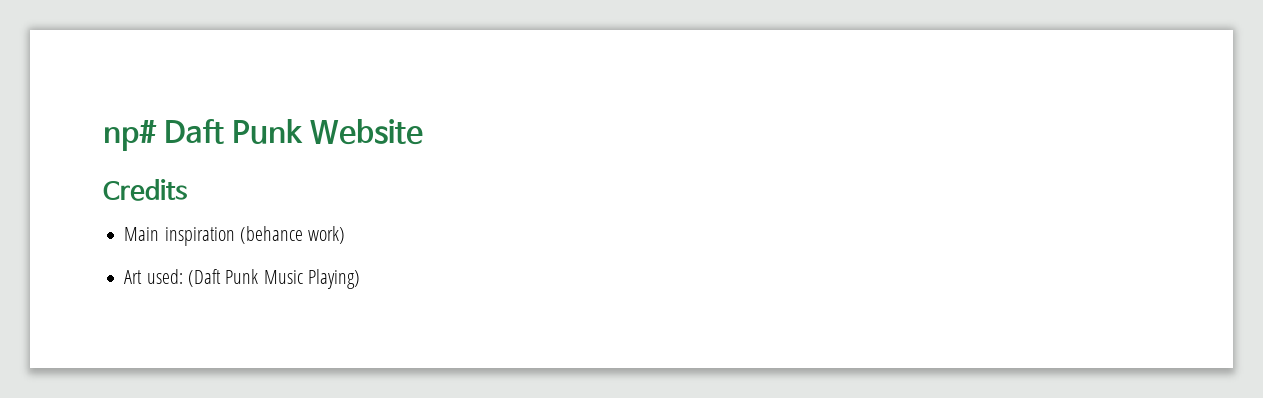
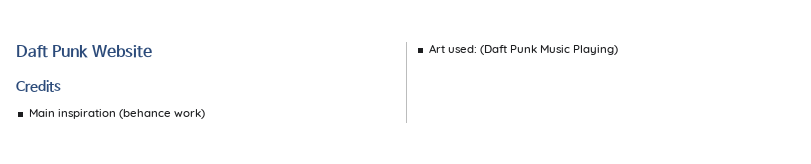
[103,120,157,151] np# -> (16, 51) none

